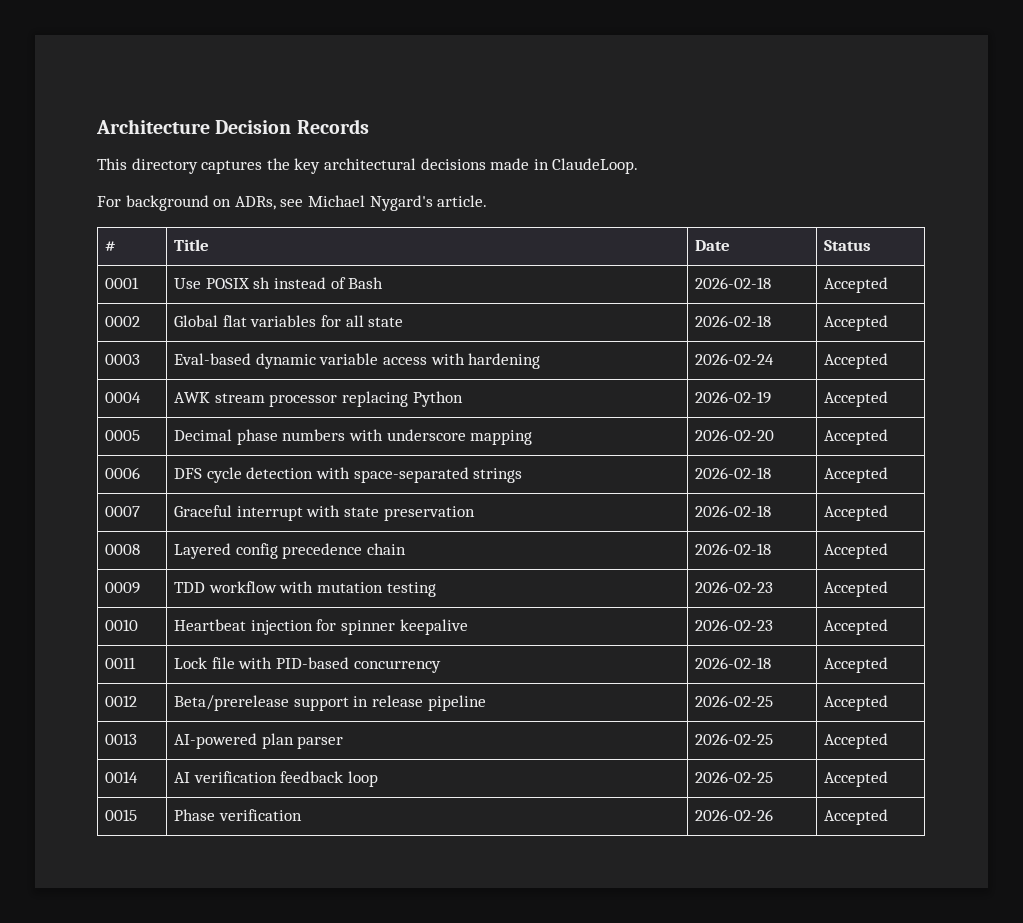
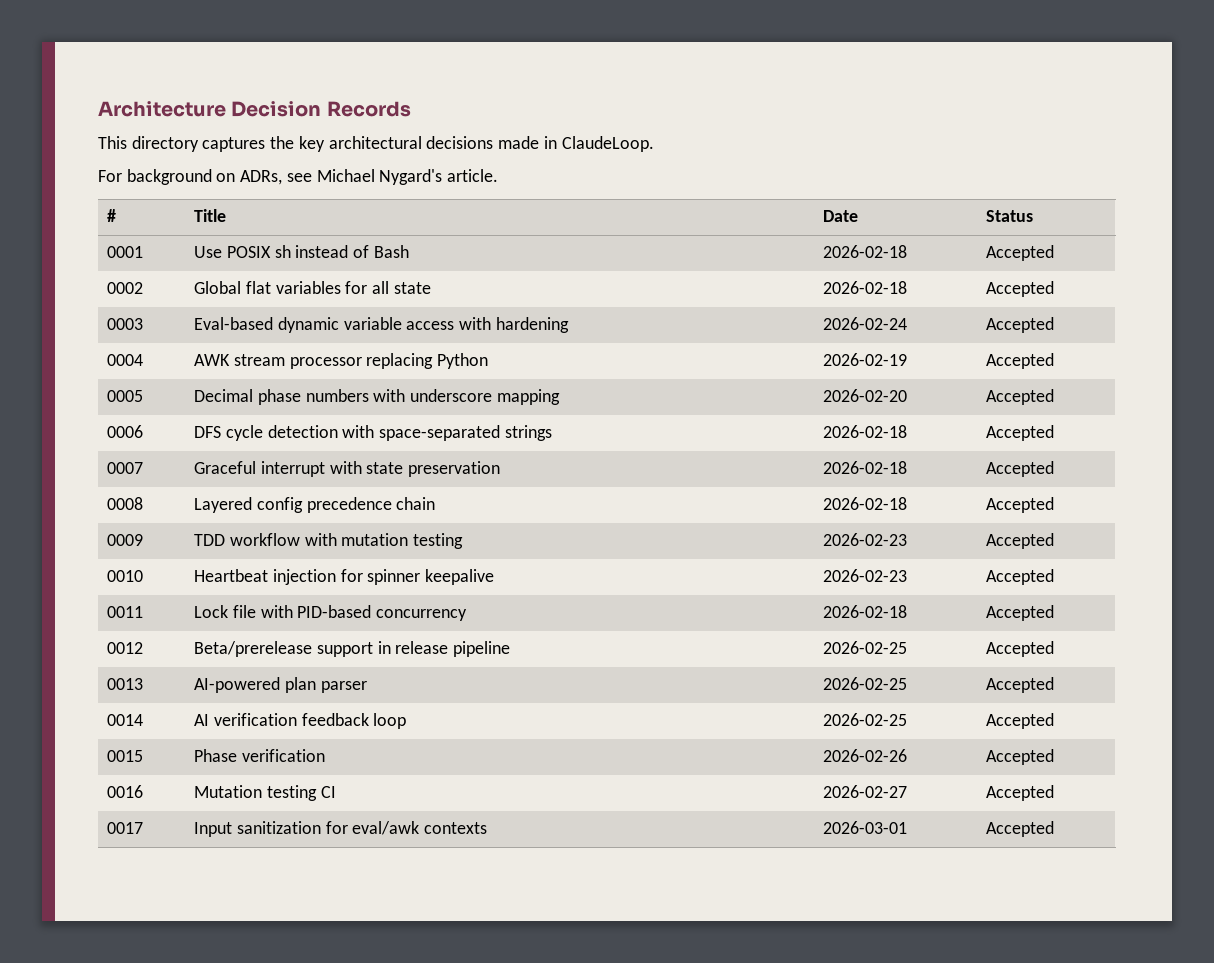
(889, 817) none -> [107,785,144,798] [194,785,336,801] [823,785,908,798] [986,785,1055,801] [107,822,144,834] [194,821,488,837] [823,821,908,834] [986,821,1055,837] // 0016 | Mutation testing CI | 2026-02-27 | Accepted // 0017 | Input sanitization for eval/awk contexts | 2026-03-01 | Accepted

